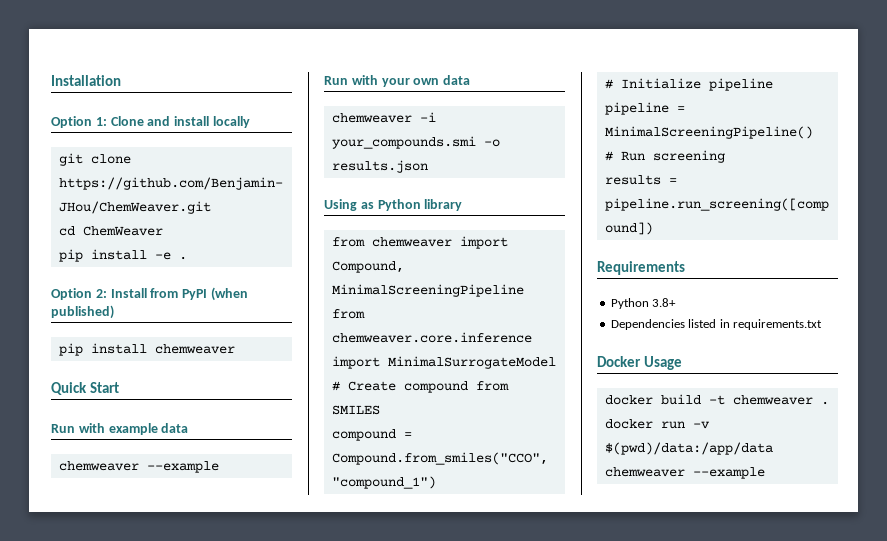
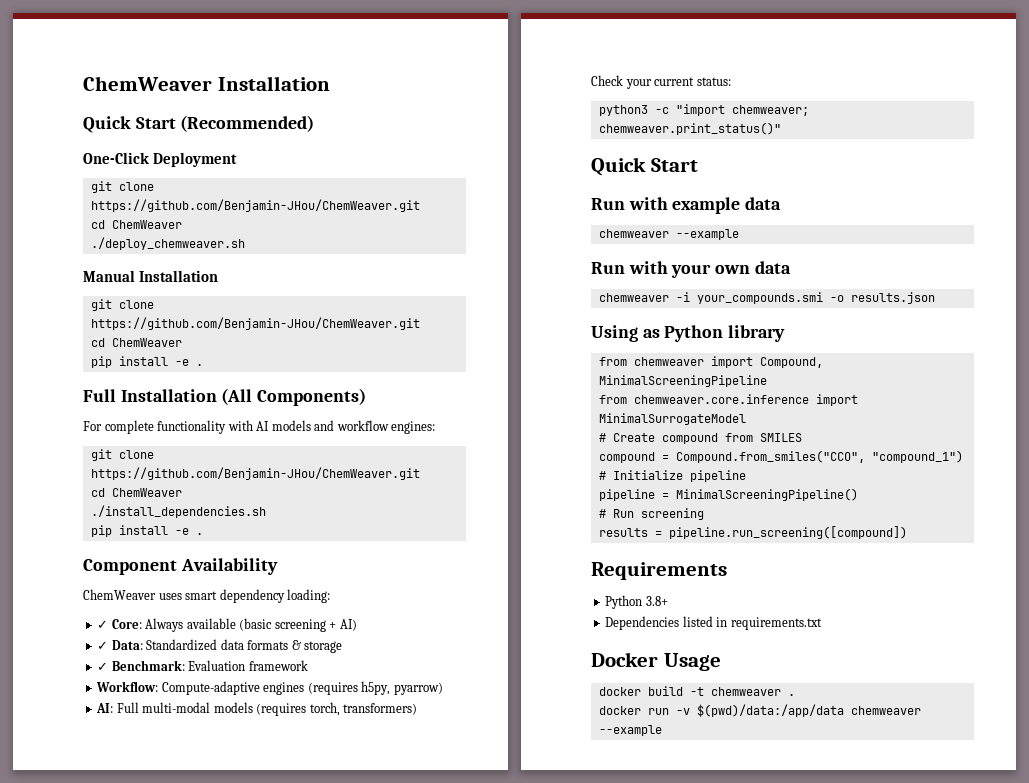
[51,75,121,86] [51,116,250,128] Installation // Option 1: Clone and install locally -> [83,76,330,91] [83,115,315,133] [83,152,238,167] [90,181,154,193] [90,199,420,212] [90,220,182,229] [90,237,245,250] [83,270,219,282] ChemWeaver Installation // Quick Start (Recommended) // One-Click Deployment // git clone https://github.com/Benjamin-JHou/ChemWeaver.git // cd ChemWeaver // ./deploy_chemweaver.sh // Manual Installation
[51,287,248,301] [51,305,114,319] [58,343,235,356] Option 2: Install from PyPI (when published) // pip install chemweaver -> [83,388,367,406] [83,420,436,434] [90,449,154,461] [90,467,420,480] [90,488,182,497] [90,505,266,518] [90,525,203,537] [83,558,278,575] [83,589,331,603] [97,618,357,632] [97,639,343,653] [97,660,308,671] [96,681,443,695] [96,702,418,716] [591,75,731,89] [598,104,809,116] [598,122,781,135] Full Installation (All Components) // For complete functionality with AI models and workflow engines: // git clone https://github.com/Benjamin-JHou/ChemWeaver.git // cd ChemWeaver // ./install_dependencies.sh // pip install -e . // Component Availability // ChemWeaver uses smart dependency loading: // ✓ Core: Always available (basic screening + AI) // ✓ Data: Standardized data formats & storage // ✓ Benchmark: Evaluation framework // Workflow: Compute-adaptive engines (requires h5py, pyarrow) // AI: Full multi-modal models (requires torch, transformers) // Check your current status: // python3 -c "import chemweaver; chemweaver.print_status()"

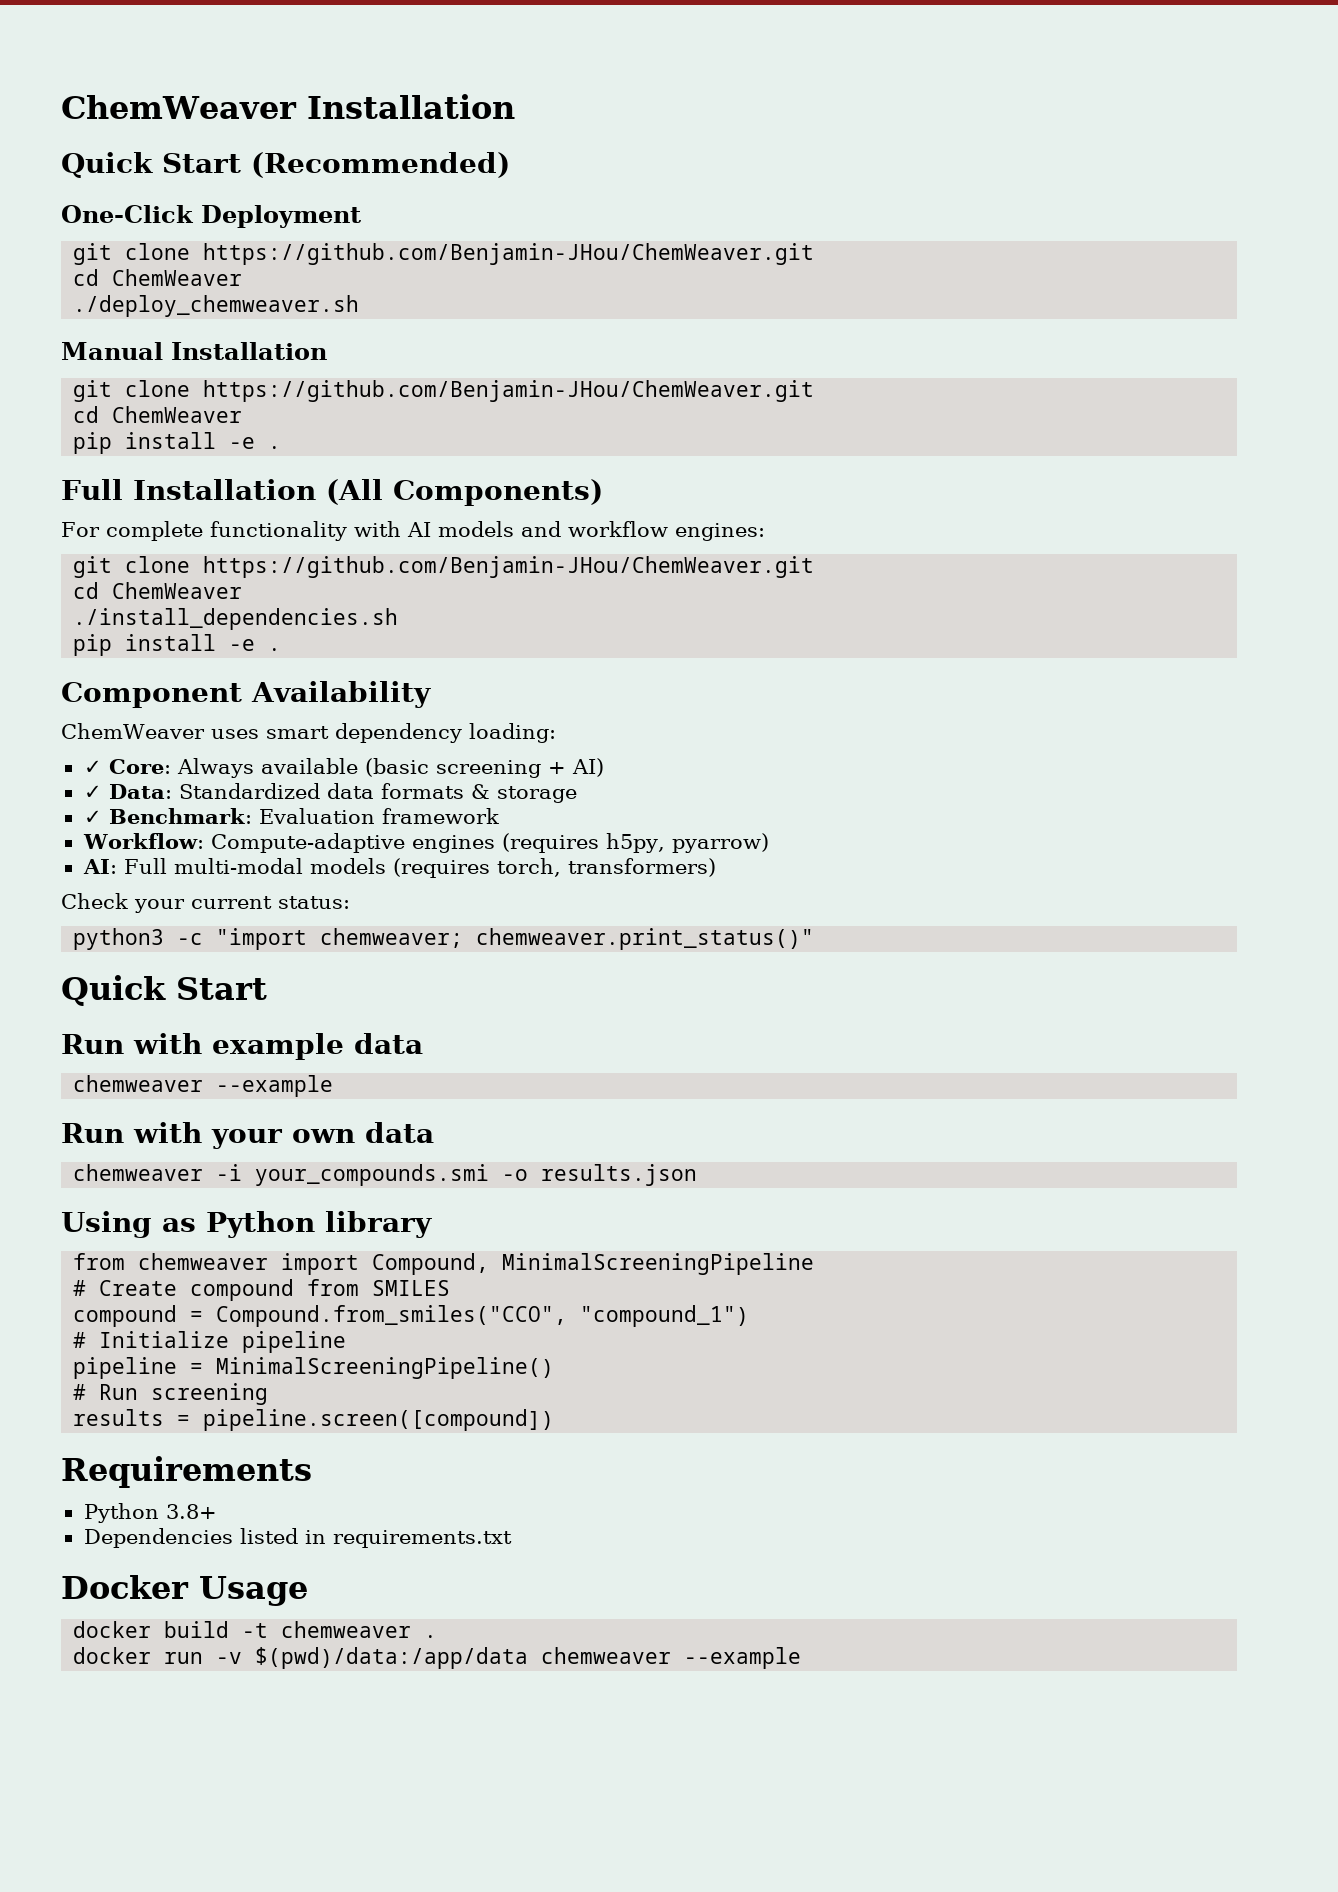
[598,394,858,406] [598,413,746,425] // from chemweaver.core.inference import MinimalSurrogateModel -> (815, 1264) none
[668,526,907,539] pipeline.run_screening([compound]) -> [203,1409,555,1431] pipeline.screen([compound])

